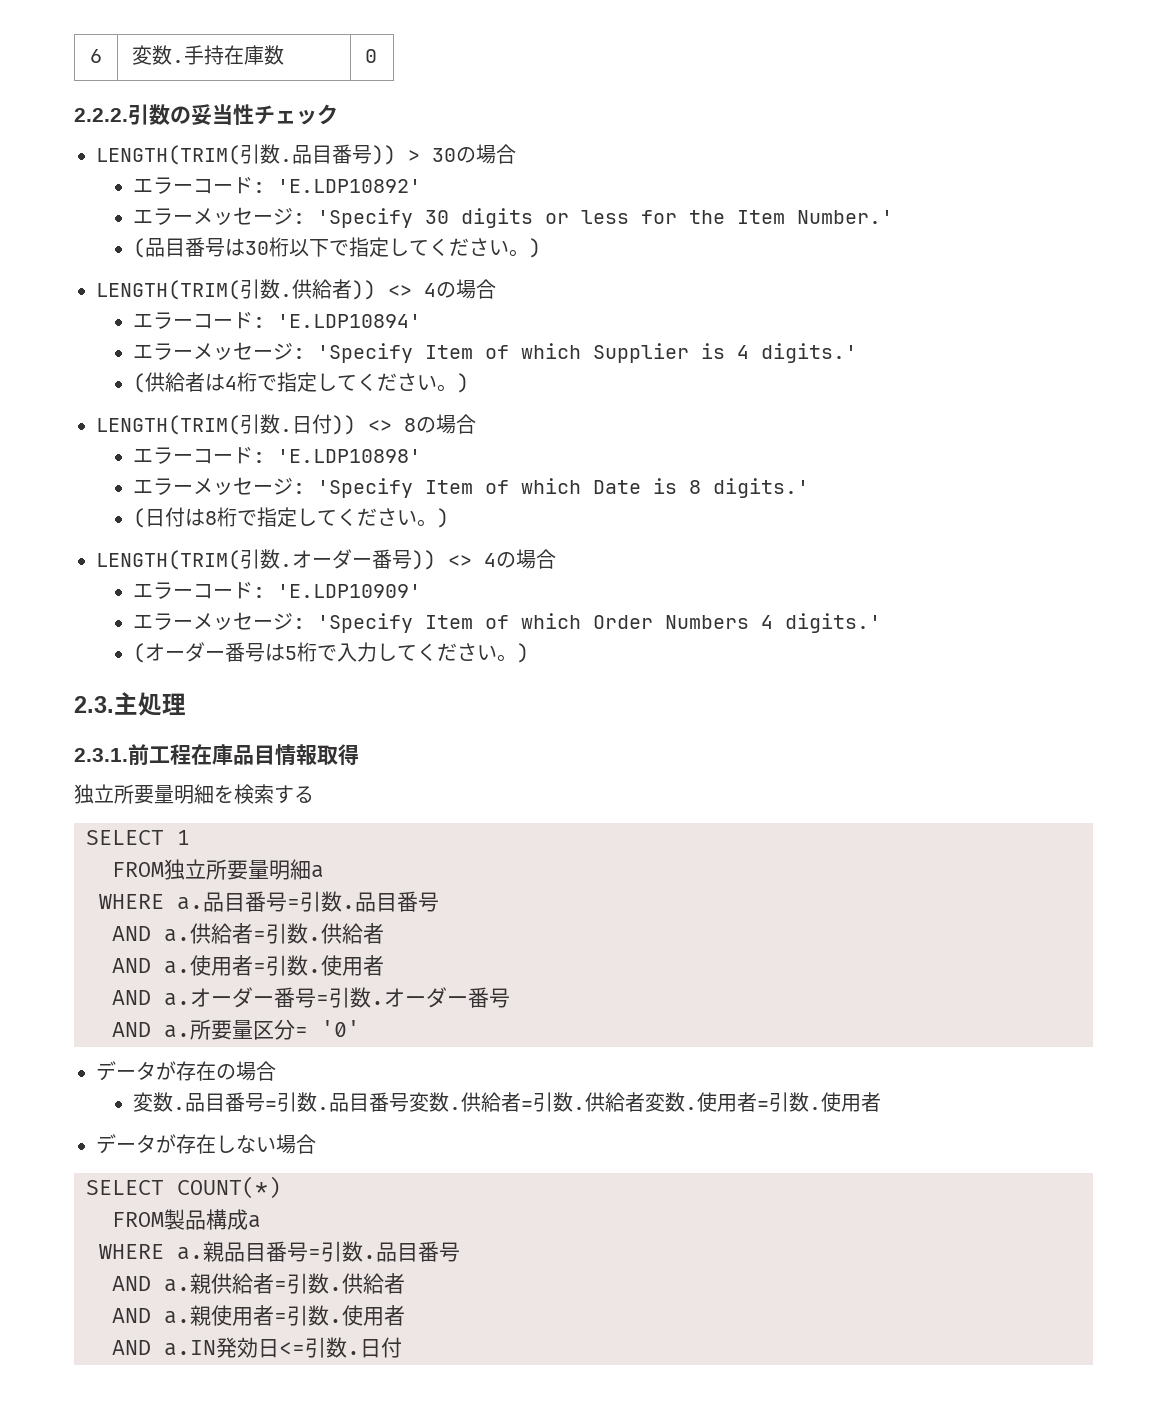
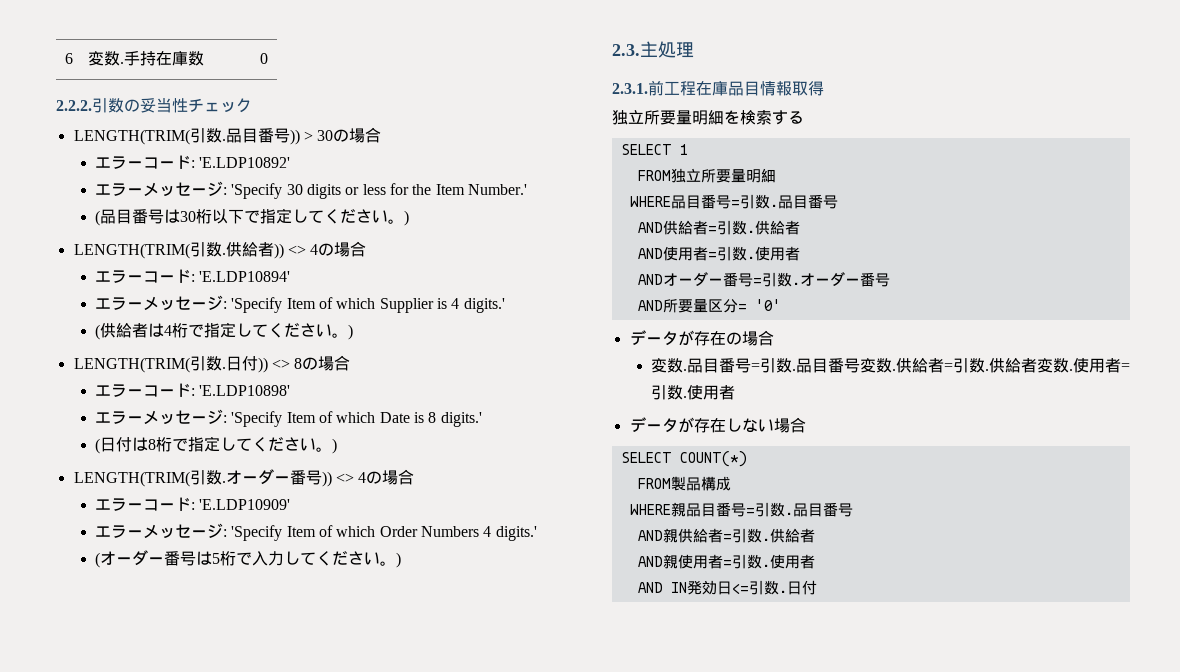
[311,865,324,878] [99,891,439,912] [112,923,384,944] [112,955,384,976] [112,990,190,1006] a // WHERE a.品目番号=引数.品目番号 // AND a.供給者=引数.供給者 // AND a.使用者=引数.使用者 // AND a. -> [629,194,838,209] [637,220,800,235] [637,246,800,261] [637,274,663,285] // WHERE品目番号=引数.品目番号 // AND供給者=引数.供給者 // AND使用者=引数.使用者 // AND
[164,1025,190,1038] a. -> (663, 305) none
[248,1215,261,1228] [99,1244,203,1260] a // WHERE a. -> [629,504,671,515] // WHERE
[164,1279,190,1292] a. -> (663, 535) none
[164,1311,190,1324] a. -> (663, 561) none
[164,1340,216,1356] a.IN -> [670,582,687,593] IN

